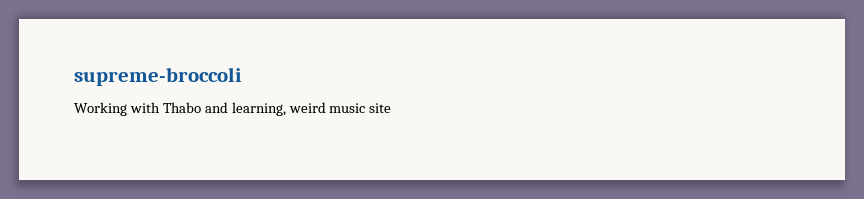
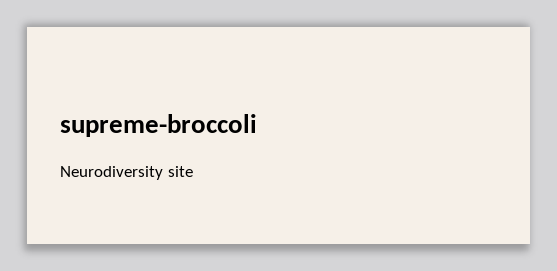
[74,102,366,116] Working with Thabo and learning, weird music -> [60,166,163,180] Neurodiversity

